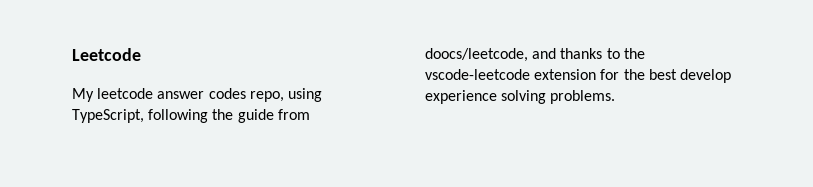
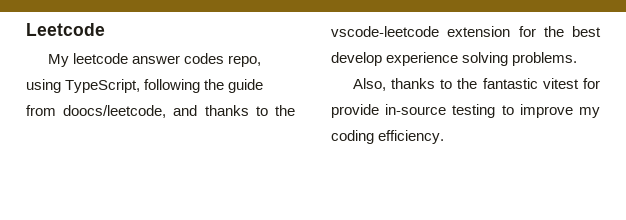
(616, 97) none -> [352,78,600,91] [331,104,600,118] [331,130,445,144] // Also, thanks to the fantastic vitest for provide in-source testing to improve my coding efficiency.

